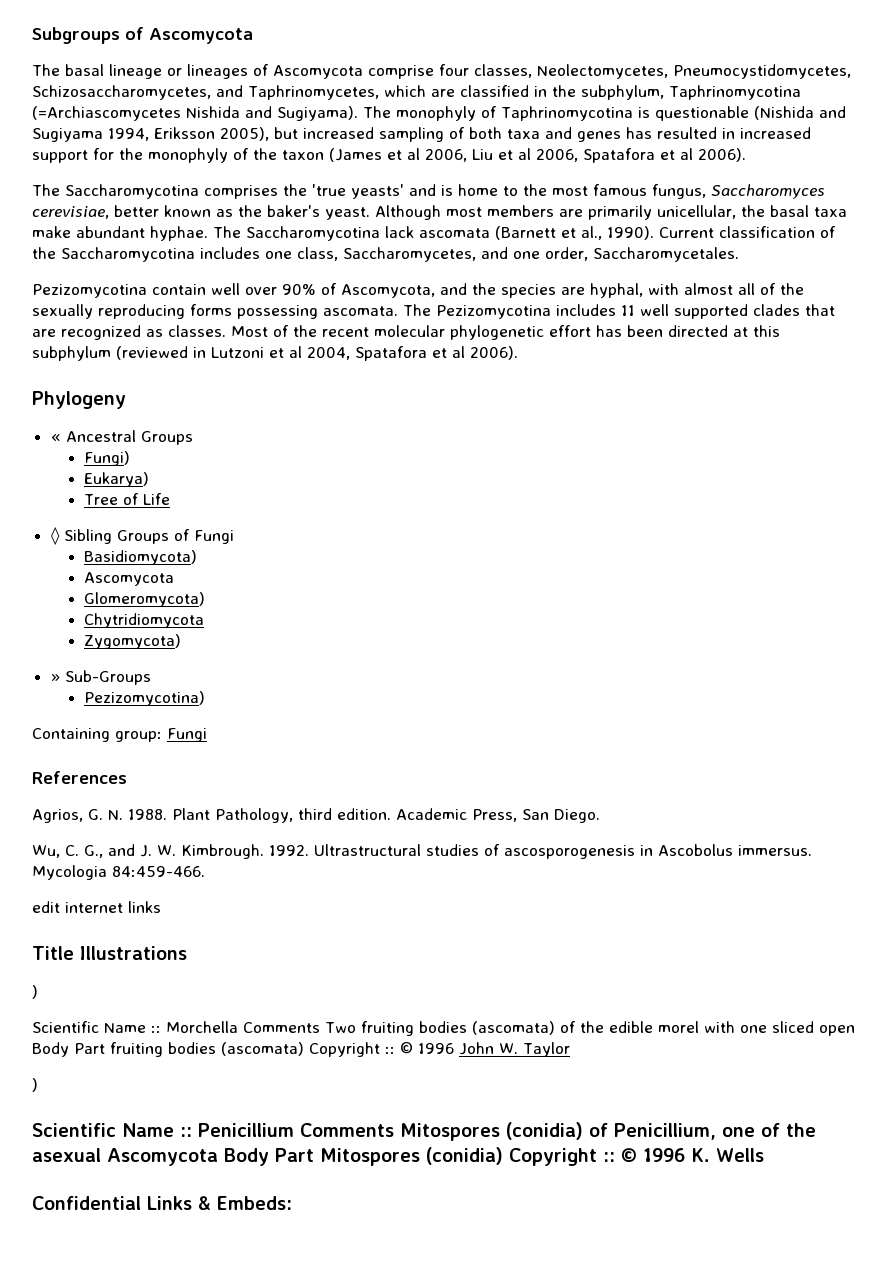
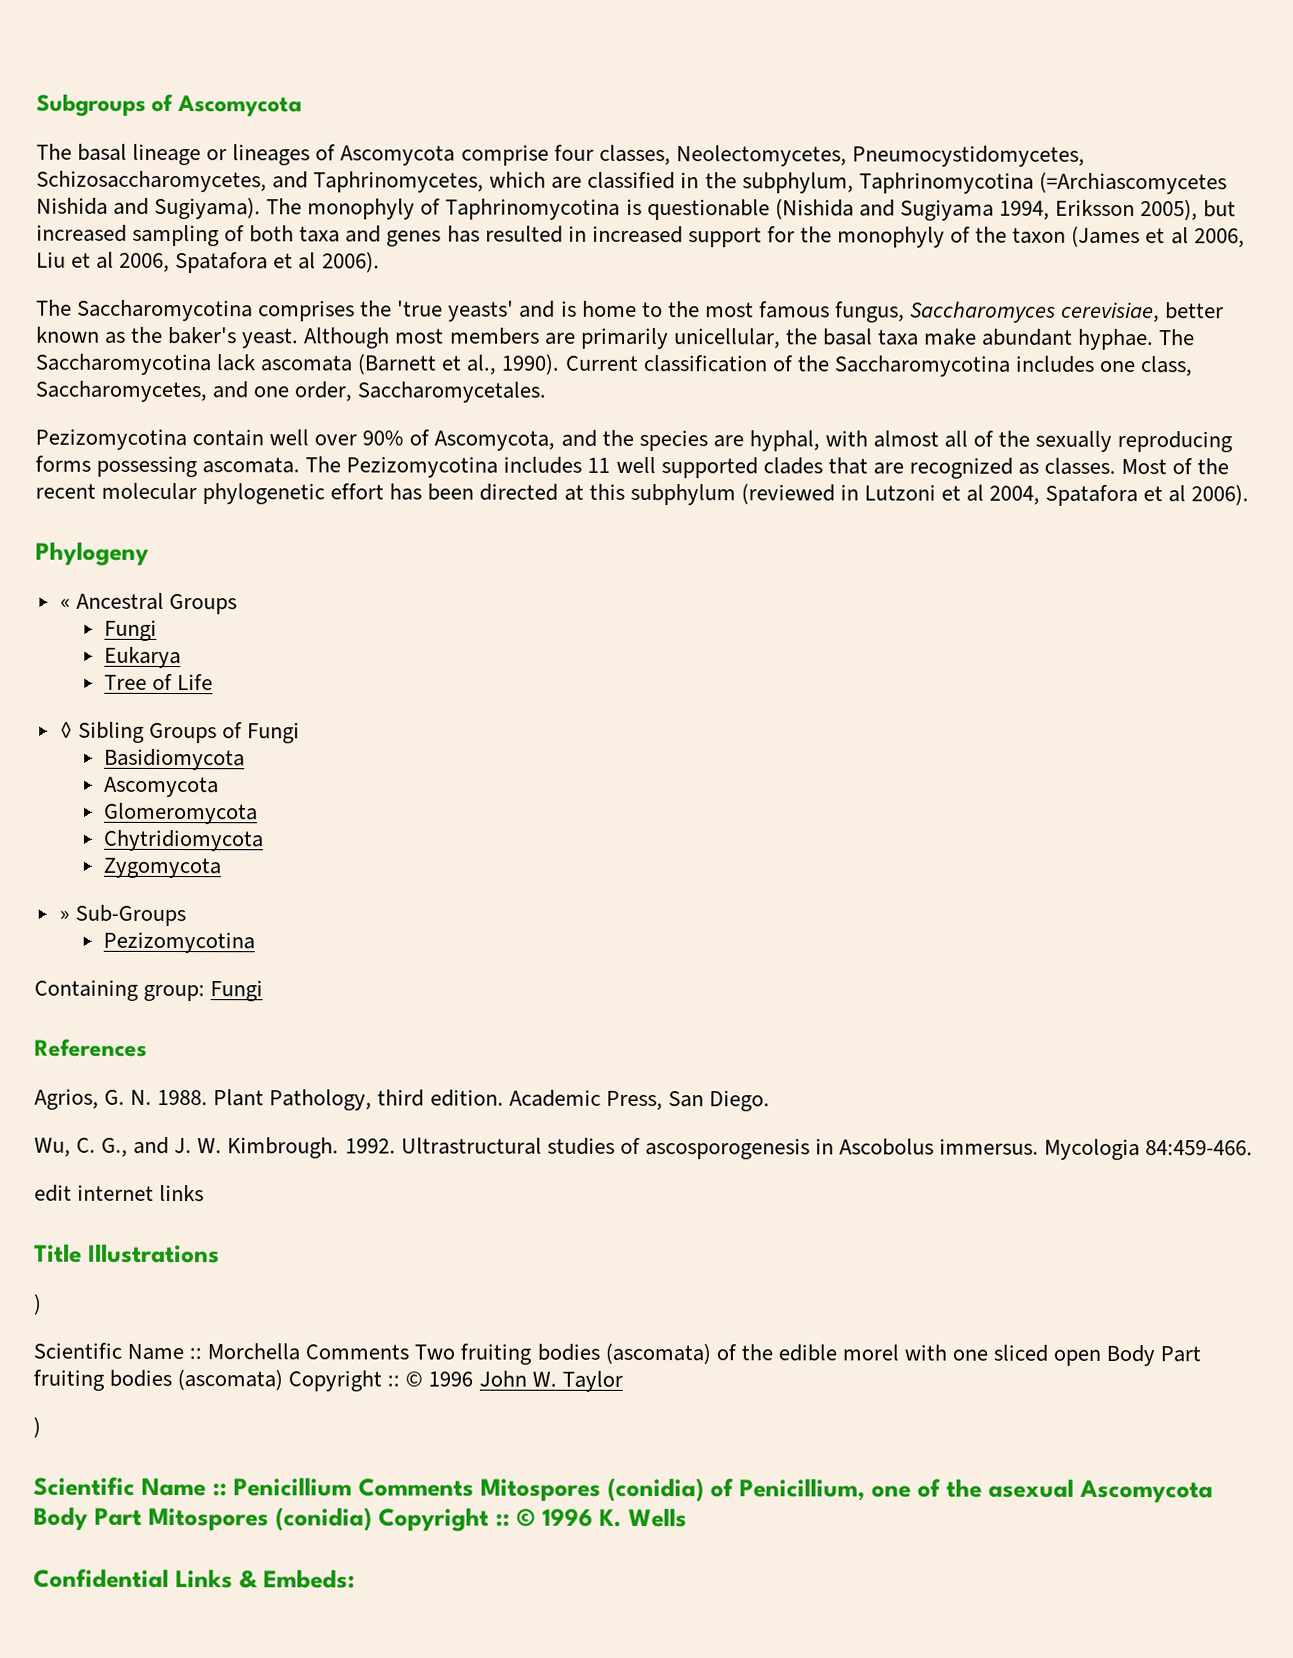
[84,451,131,466] [84,472,150,487] Fungi) // Eukarya) -> [103,619,157,641] [103,646,181,669] Fungi // Eukarya
[84,550,198,565] [84,572,175,586] [84,592,206,607] Basidiomycota) // Ascomycota // Glomeromycota) -> [103,748,245,771] [103,776,219,798] [103,802,258,825] Basidiomycota // Ascomycota // Glomeromycota
[84,634,182,649] Zygomycota) -> [102,857,221,879] Zygomycota
[84,691,206,706] Pezizomycotina) -> [102,931,255,954] Pezizomycotina

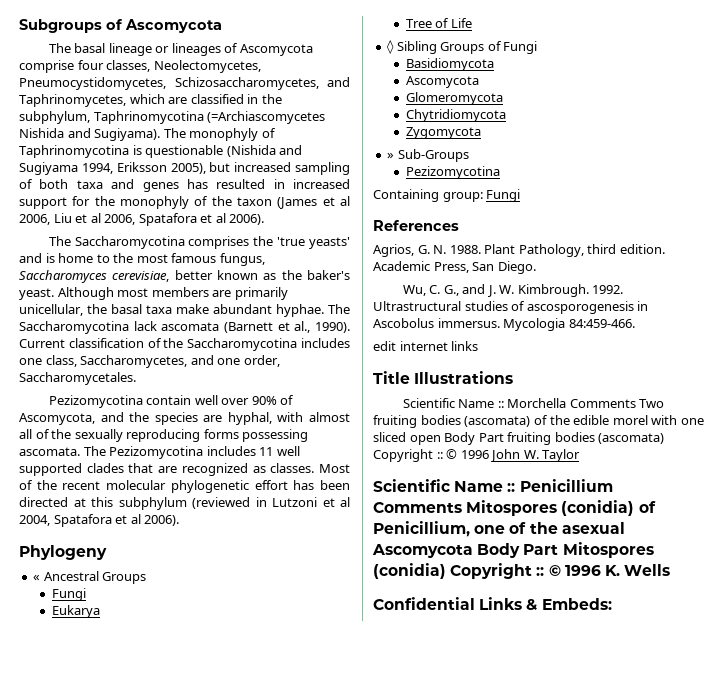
[33,1293,42,1315] // ) -> (514, 377) none
[33,1416,41,1438] // ) -> (581, 455) none

